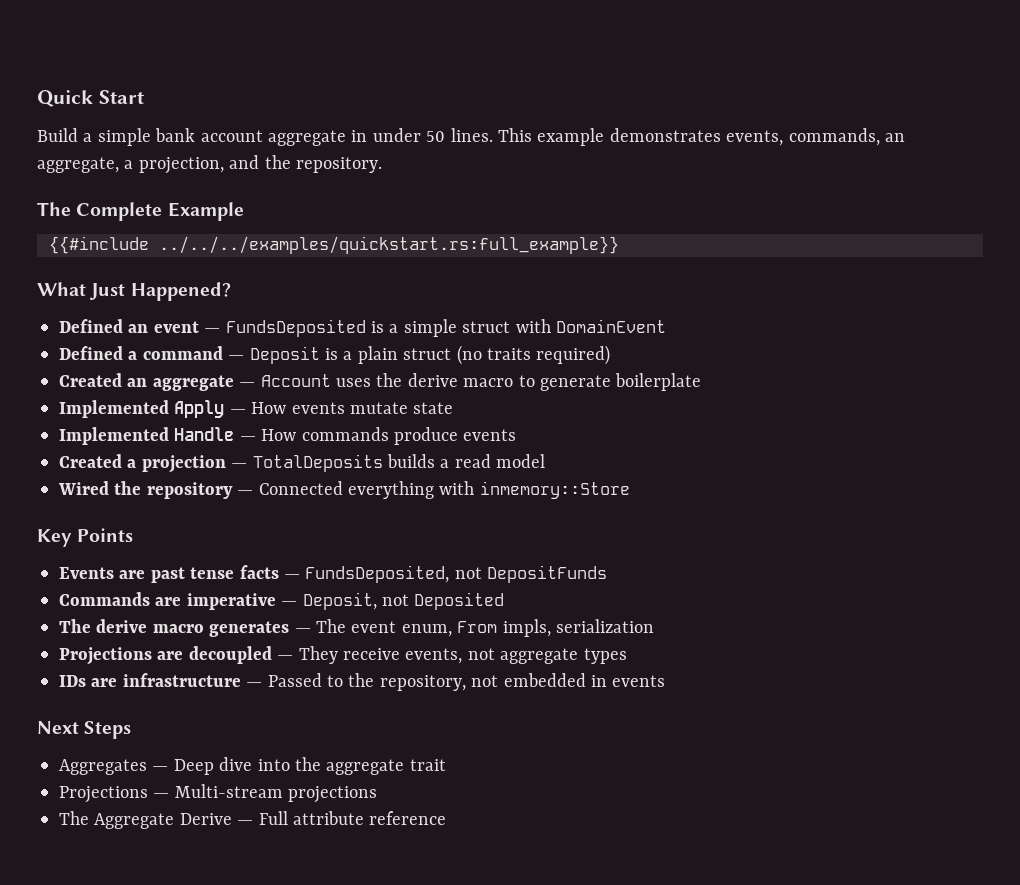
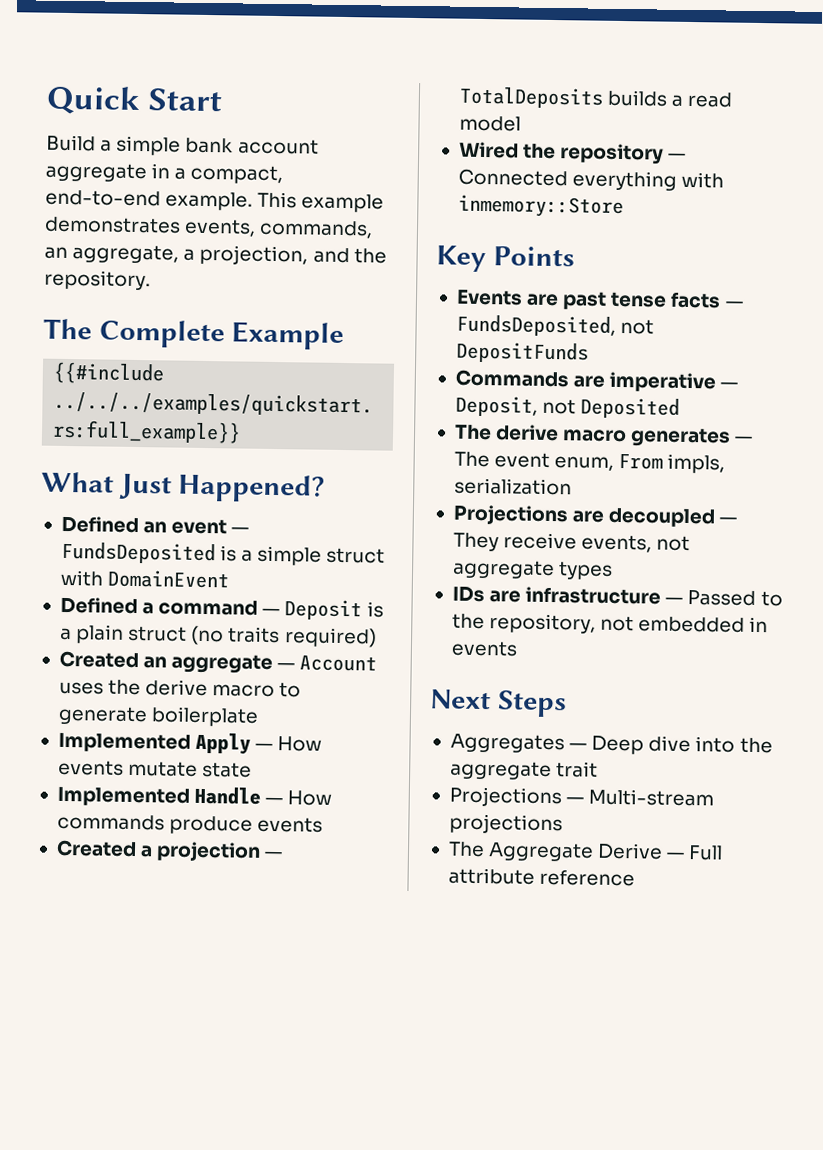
[372,128,493,142] under 50 lines. -> [174,164,284,185] [45,189,254,211] a compact, end-to-end example.

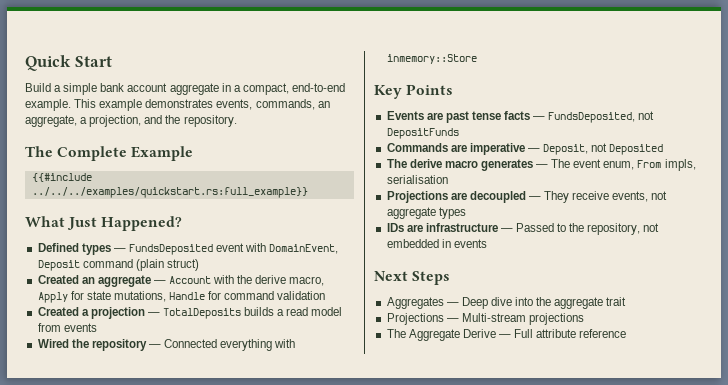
[143,518,250,535] [60,541,386,566] [59,569,231,589] [59,596,384,621] [59,624,377,648] an event — FundsDeposited is a simple struct with DomainEvent // Defined a command — Deposit is a plain struct (no traits required) -> [81,243,339,255] [37,259,199,271] types — FundsDeposited event with DomainEvent, Deposit command (plain struct)
[58,681,104,695] uses -> [213,275,235,284] with
[212,682,302,698] [57,705,260,727] [57,732,323,755] [57,759,253,778] [56,786,333,807] [56,813,324,835] macro to generate boilerplate // Implemented Apply — How events mutate state // Implemented Handle — How commands produce events -> [289,276,325,286] [37,291,326,303] macro, Apply for state mutations, Handle for command validation
(521, 123) none -> [37,323,97,332] from events
[453,477,572,496] serialization -> [386,175,448,184] serialisation

